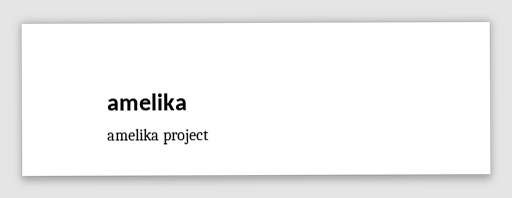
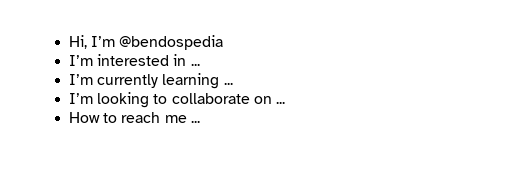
[106,93,188,111] [107,128,211,145] amelika // amelika project -> [69,35,224,50] [69,54,200,66] [69,73,233,89] [69,92,285,108] [69,112,200,123] Hi, I’m @bendospedia // I’m interested in ... // I’m currently learning ... // I’m looking to collaborate on ... // How to reach me ...

